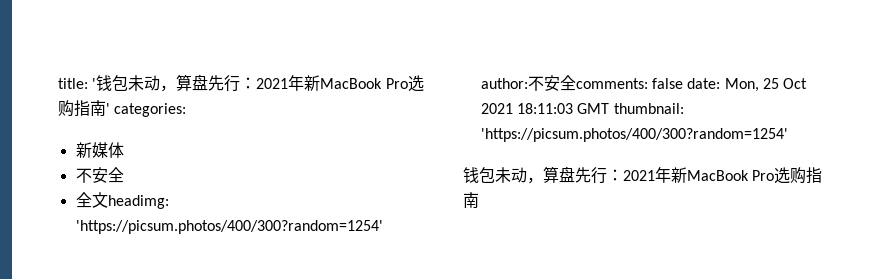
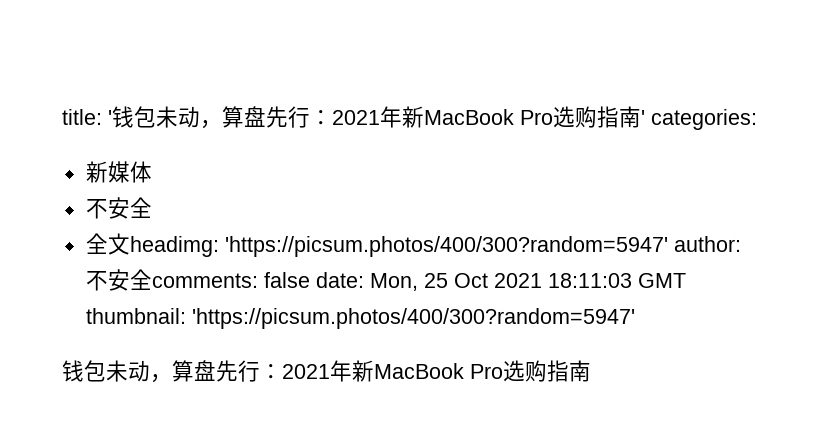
[75,220,383,234] 'https://picsum.photos/400/300?random=1254' -> [224,236,668,257] 'https://picsum.photos/400/300?random=5947'
[480,128,788,142] 'https://picsum.photos/400/300?random=1254' -> [191,308,635,329] 'https://picsum.photos/400/300?random=5947'

